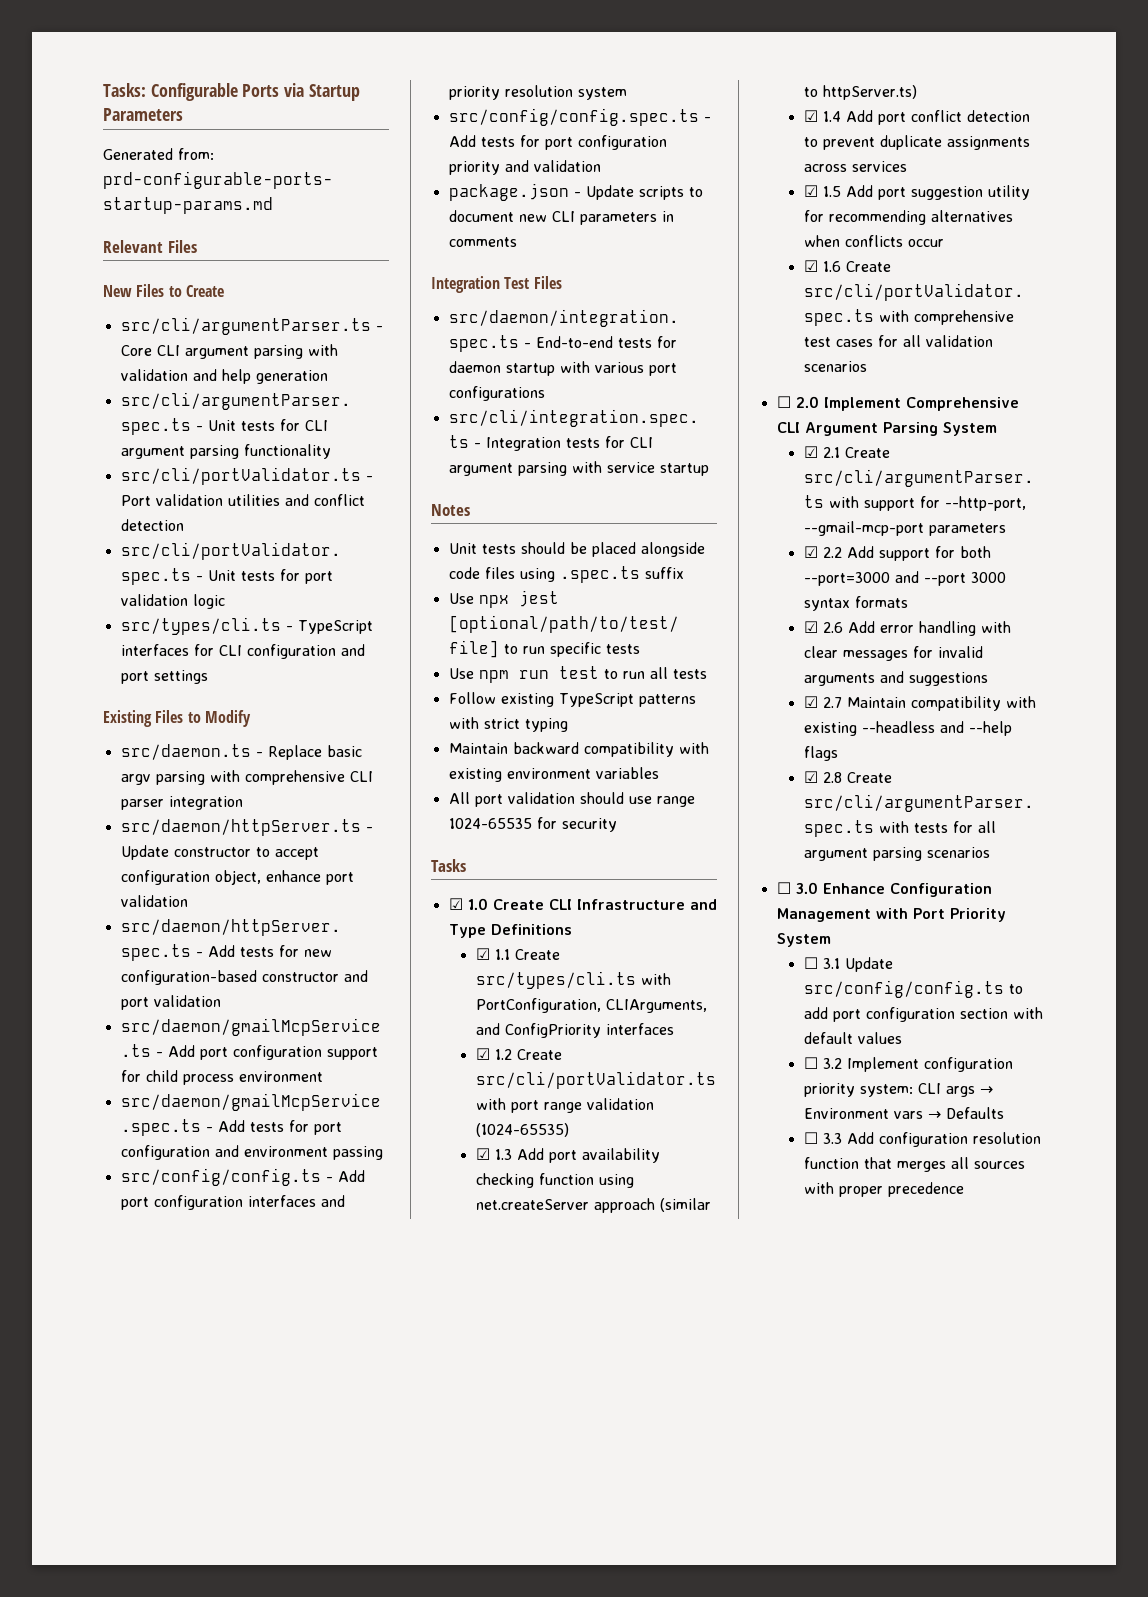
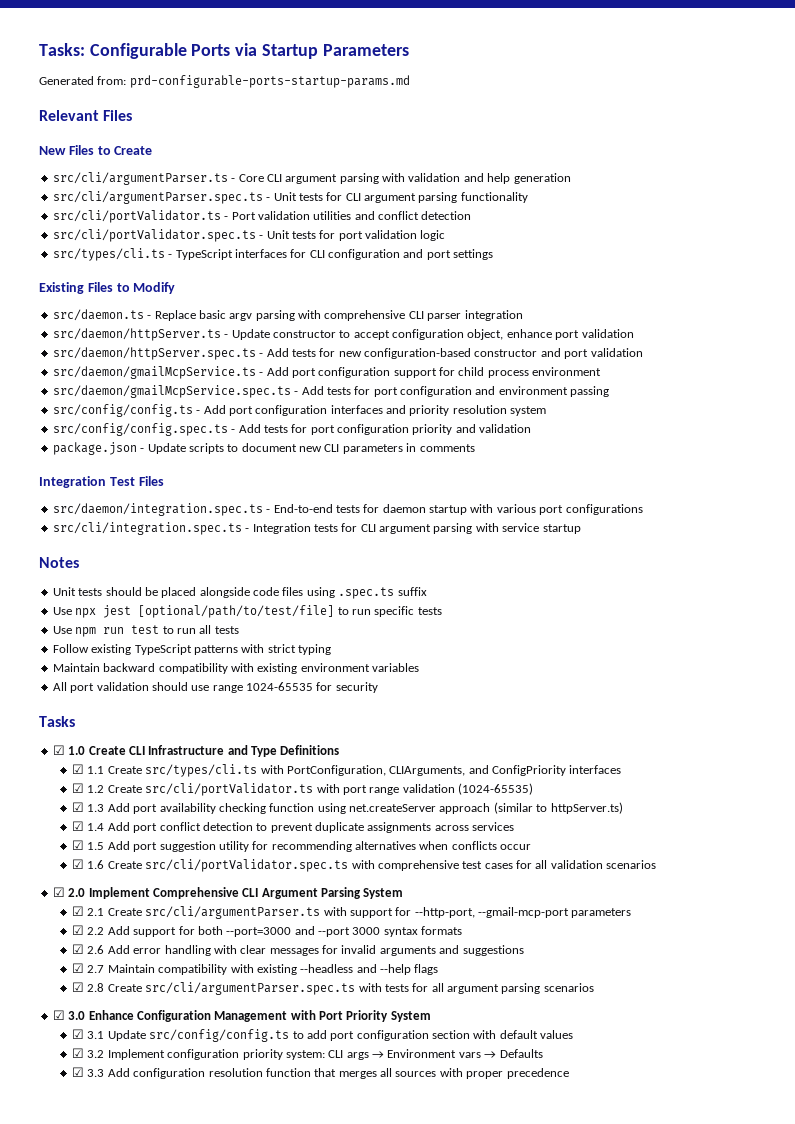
[776,396,791,408] ☐ -> [52,887,65,897] ☑
[776,882,791,894] ☐ -> [52,1010,65,1020] ☑
[803,957,818,969] ☐ -> [72,1029,85,1039] ☑
[803,1057,818,1069] ☐ -> [72,1048,85,1058] ☑
[803,1132,818,1144] ☐ -> [72,1067,85,1077] ☑

